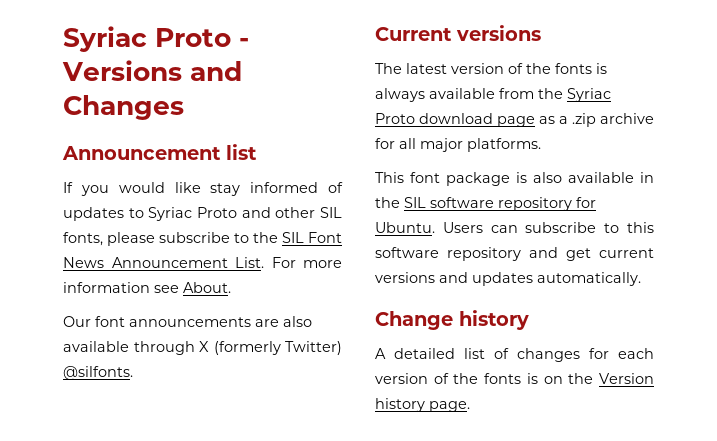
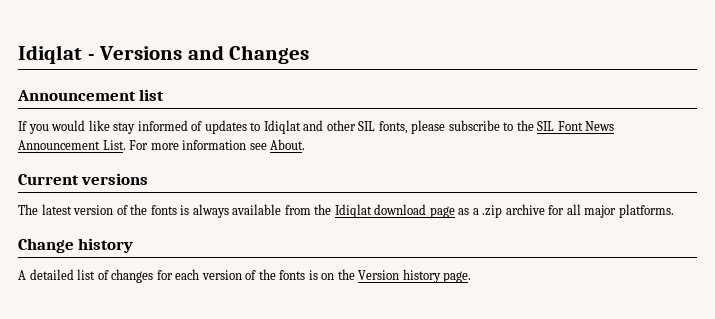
[63,26,231,52] Syriac Proto -> [18,45,82,64] Idiqlat
[148,207,237,221] Syriac Proto -> [263,120,301,134] Idiqlat
[63,316,312,327] [63,341,342,355] [63,366,133,380] // Our font announcements are also available through X (formerly Twitter) @silfonts. -> (306, 144) none
[567,88,611,102] [375,113,415,124] Syriac Proto -> [334,204,372,218] Idiqlat
[375,172,654,186] [375,197,596,211] [375,222,654,233] [375,247,654,261] [375,272,641,286] // This font package is also available in the SIL software repository for Ubuntu. Users can subscribe to this software repository and get current versions and updates automatically. -> (674, 211) none

